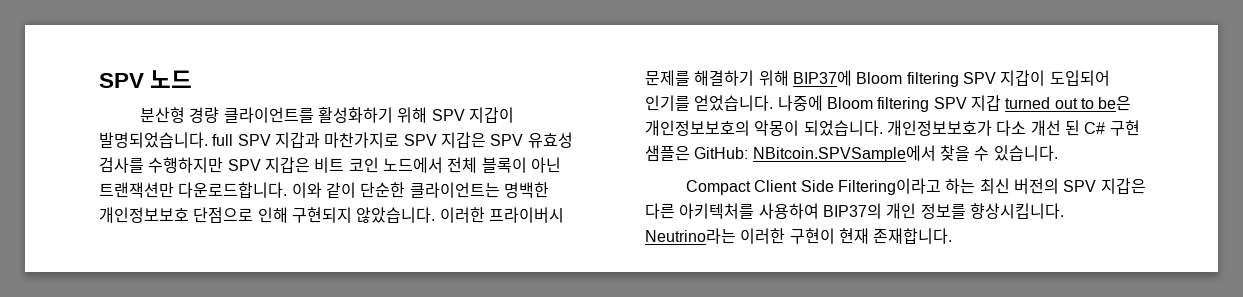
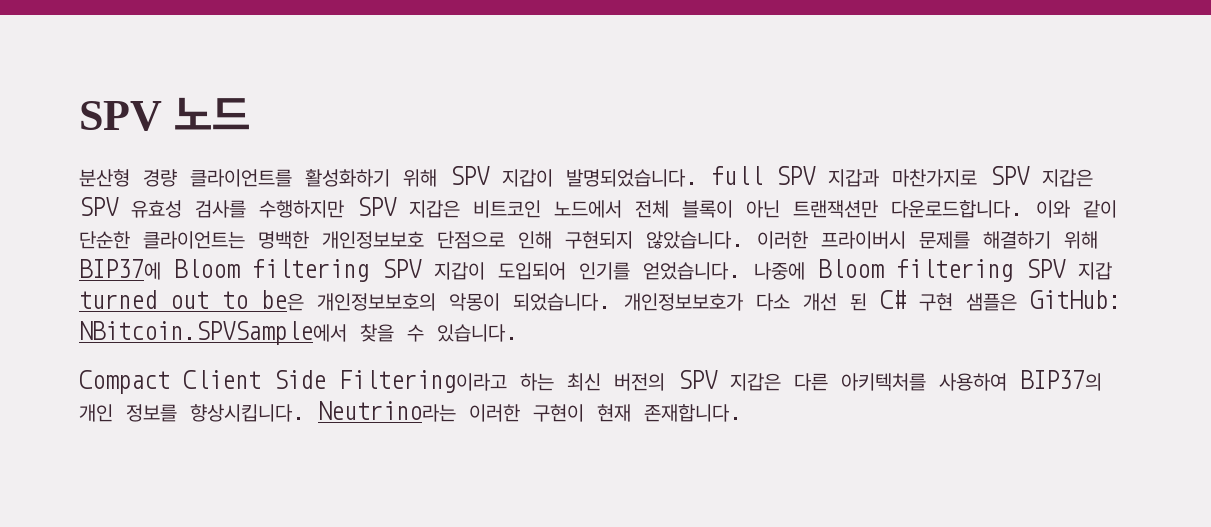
[314,157,379,173] 비트 코인 -> [473,200,541,218] 비트코인

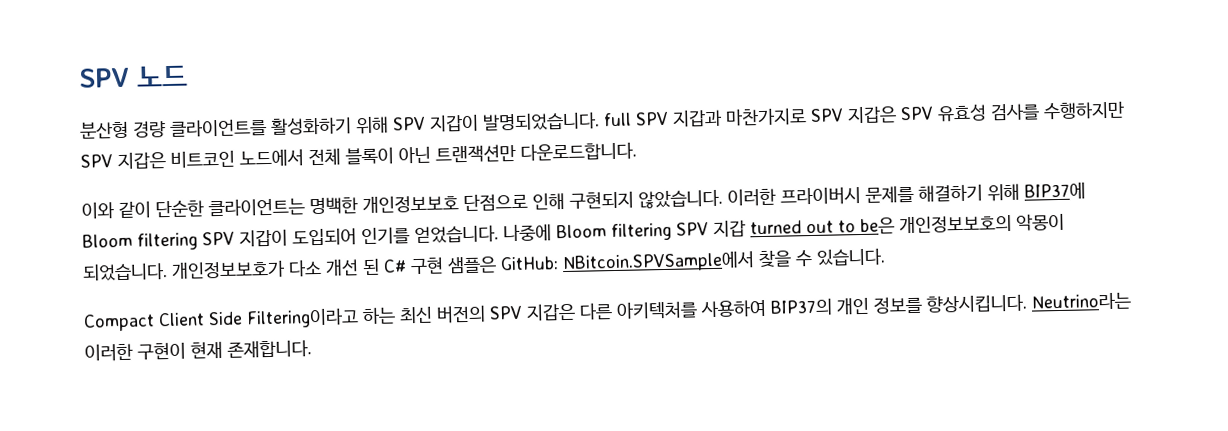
(1023, 209) none -> (637, 151) //

